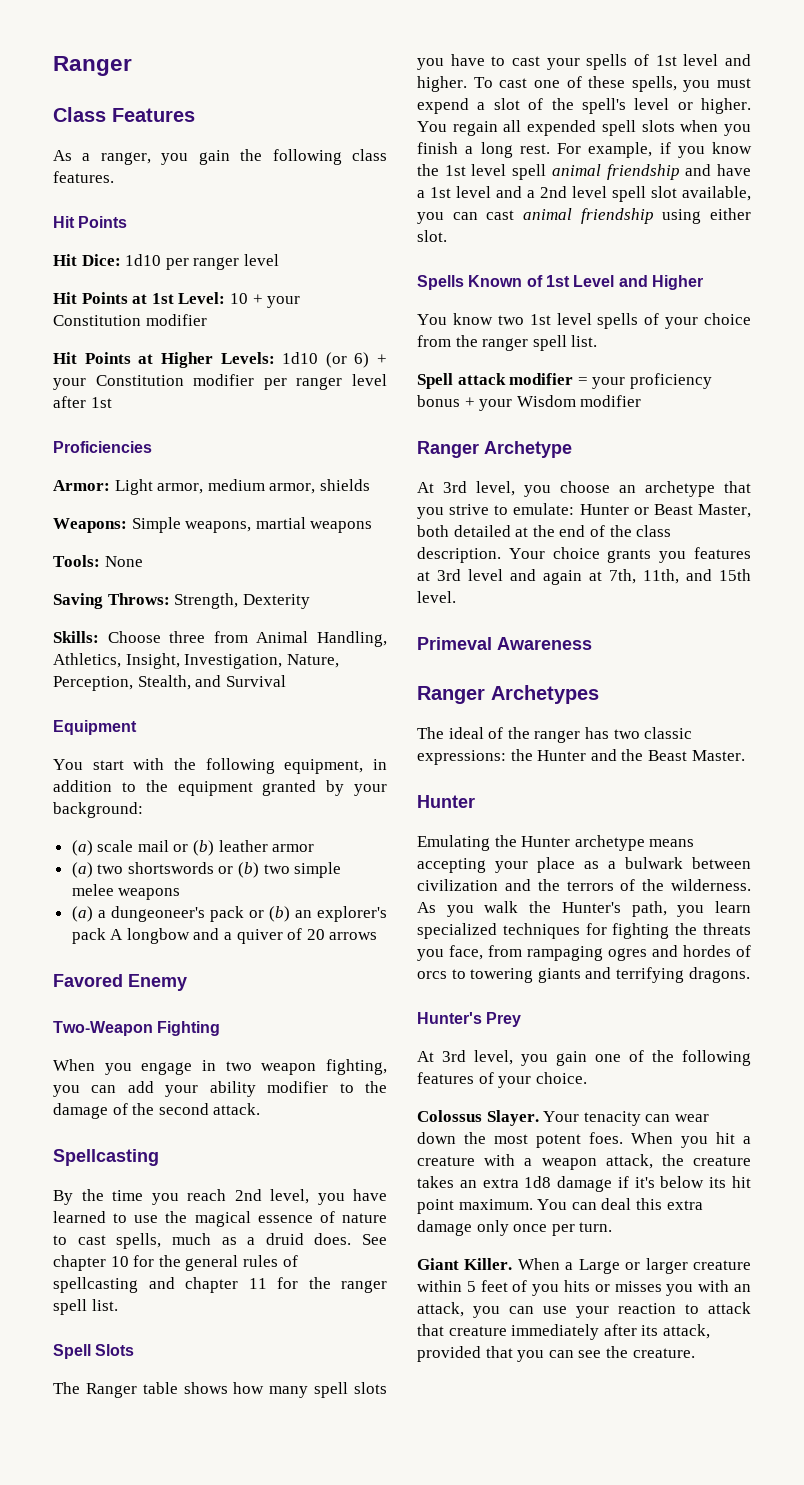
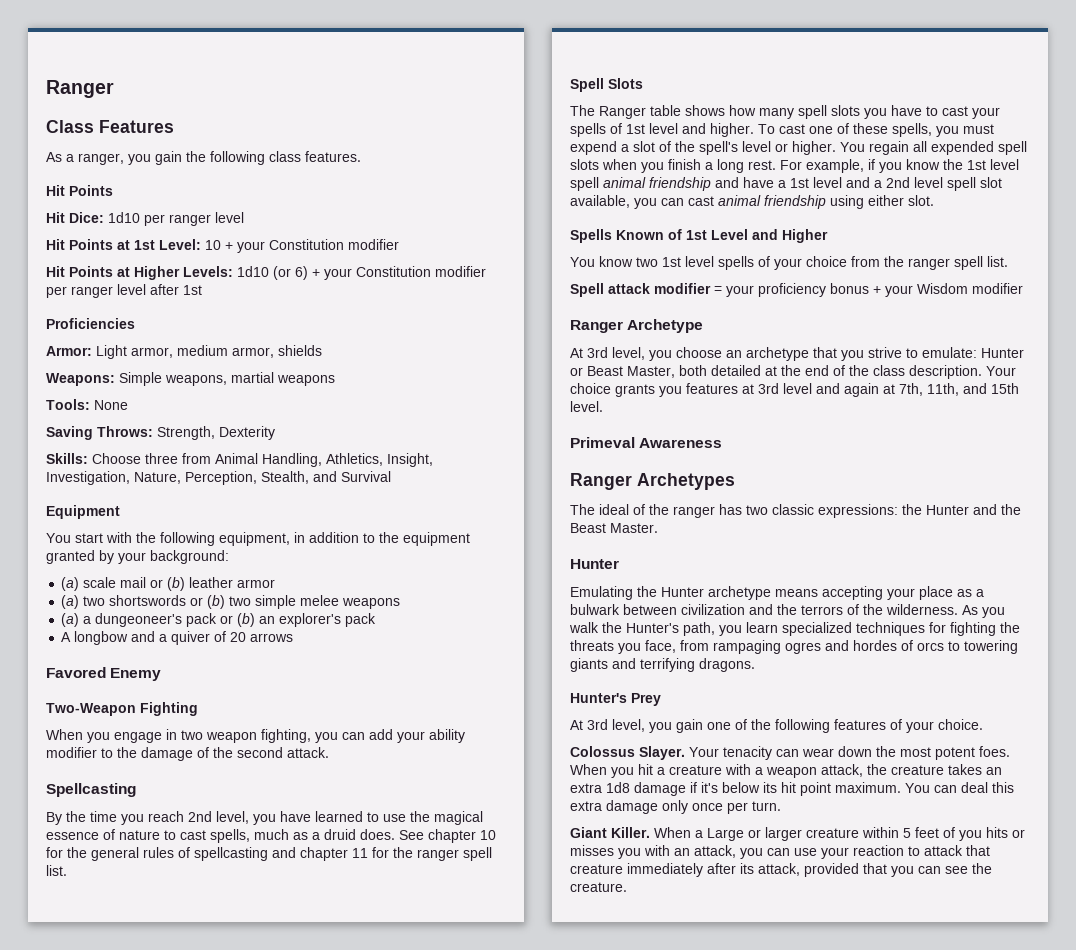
(106, 936) none -> (377, 620) //

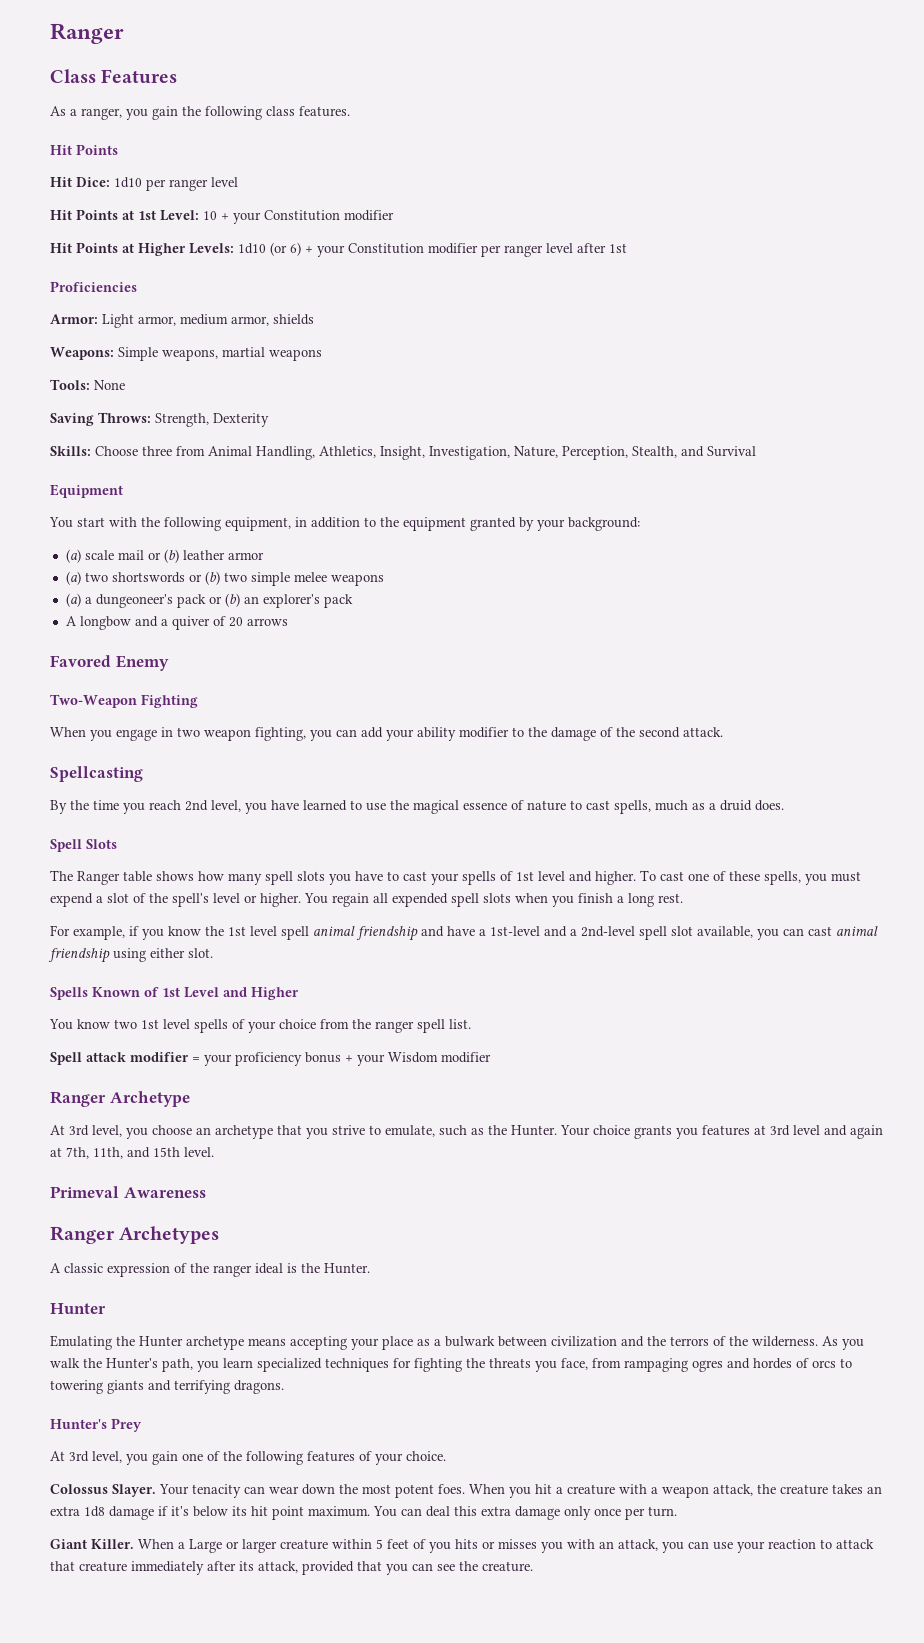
[399,829,496,843] [46,847,492,861] [46,865,67,876] See chapter 10 for the general rules of spellcasting and chapter 11 for the ranger spell list. -> (784, 805) none
(776, 165) none -> (683, 898) //
[790,177,943,188] 1st level and a 2nd level -> [490,926,635,937] 1st-level and a 2nd-level
[922,347,1024,358] [570,365,982,379] emulate: Hunter or Beast Master, both detailed at the end of the class description. -> [385,1125,557,1137] emulate, such as the Hunter.
[570,504,1021,518] [570,523,658,533] The ideal of the ranger has two classic expressions: the Hunter and the Beast Master. -> [50,1263,370,1277] A classic expression of the ranger ideal is the Hunter.

